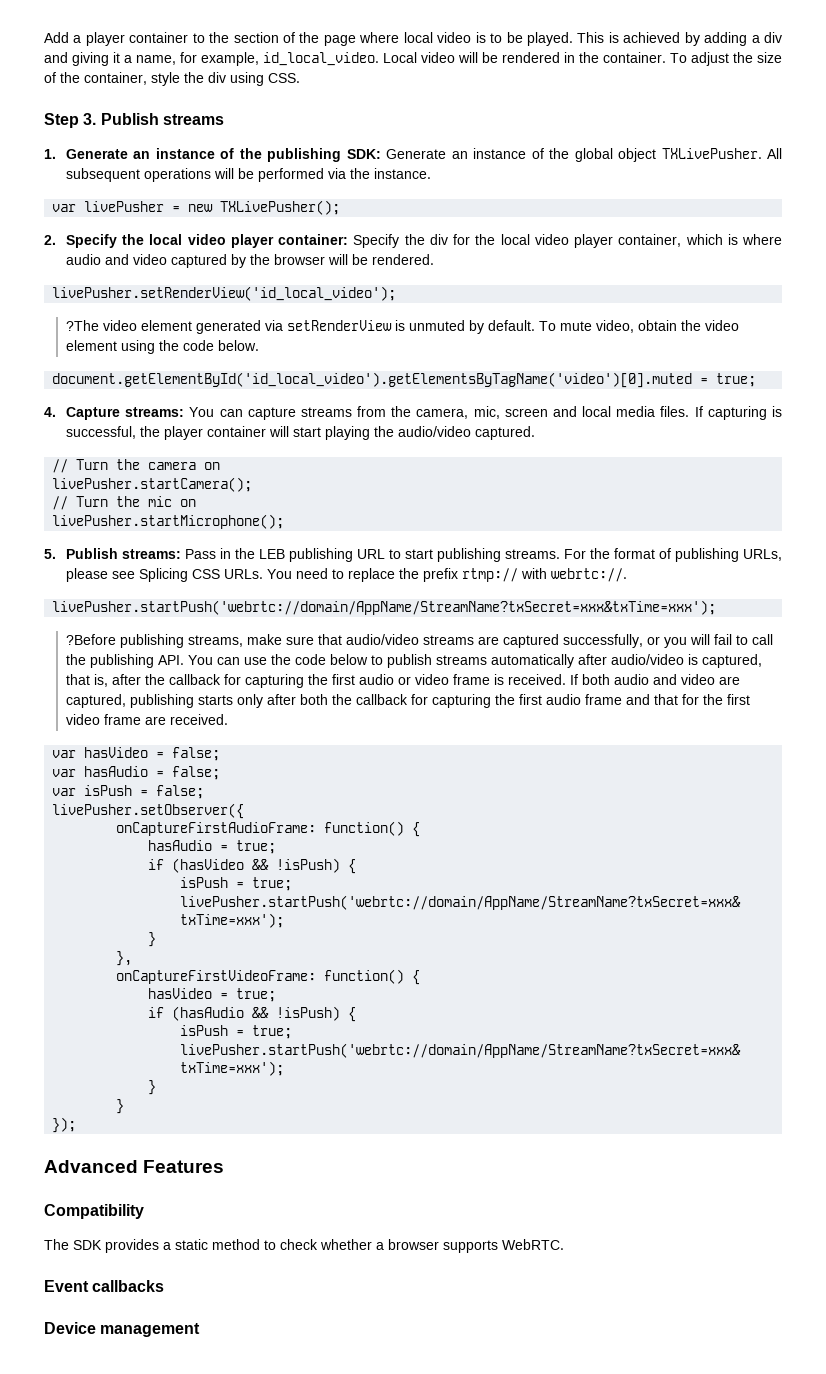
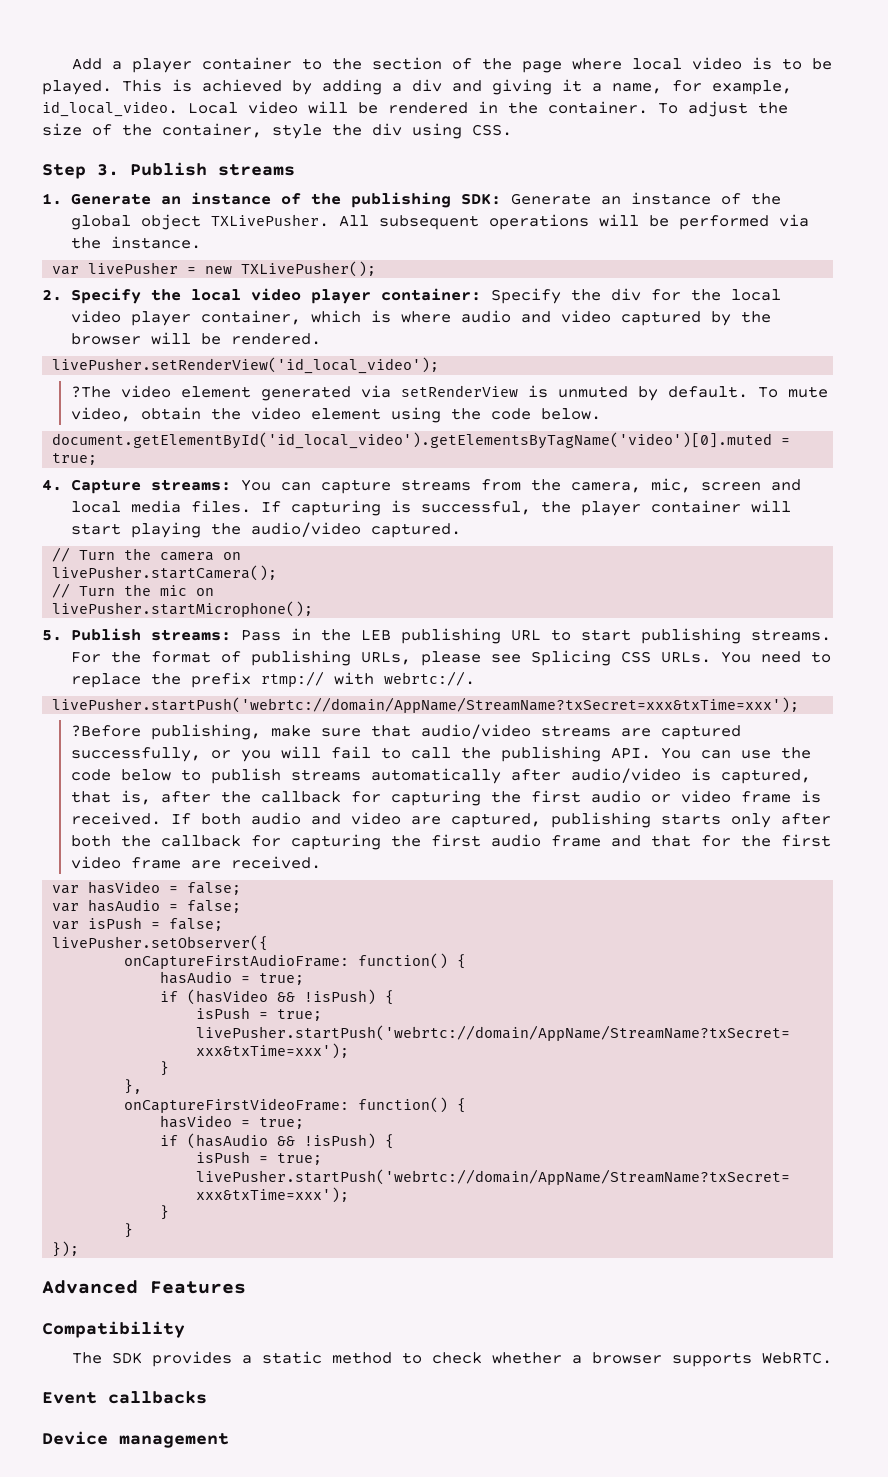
[119,634,243,648] publishing streams, -> [150,724,261,740] publishing,

